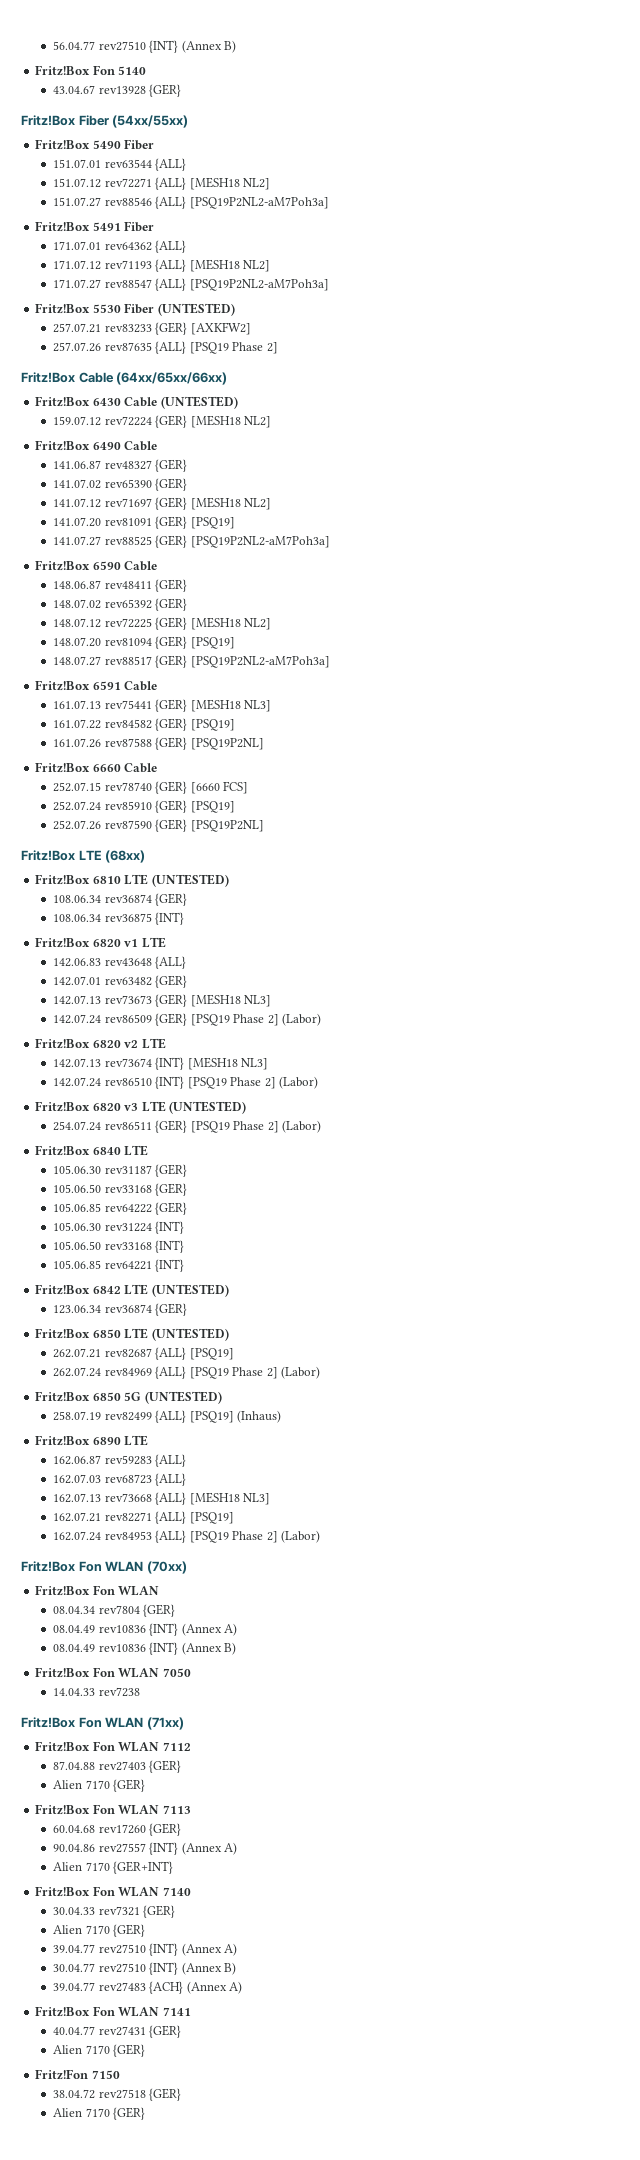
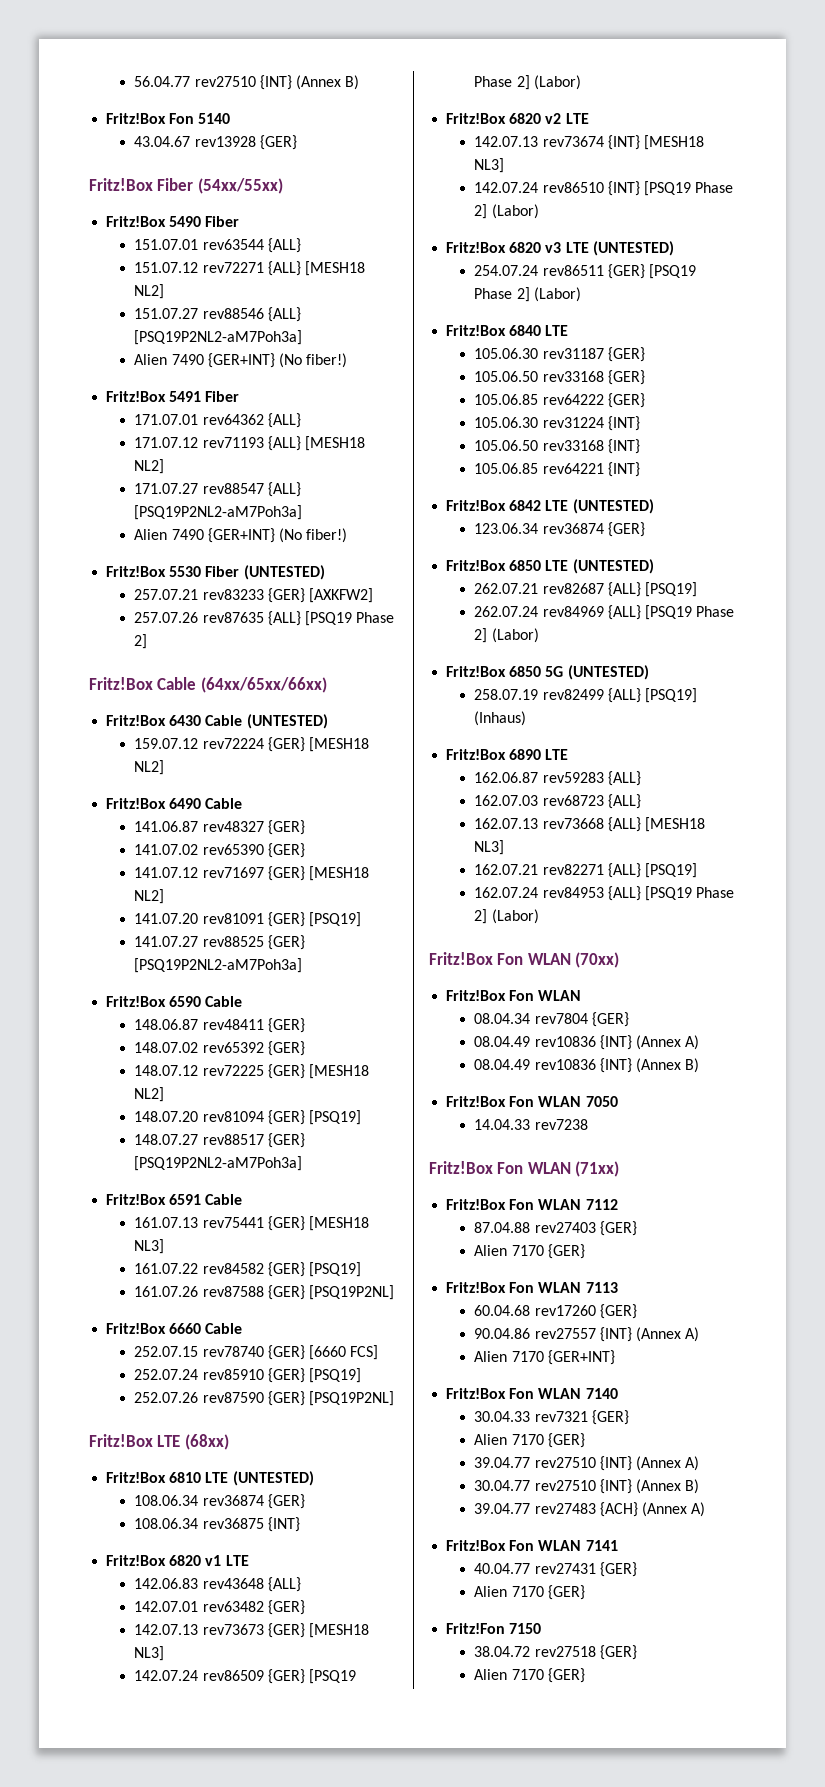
(329, 203) none -> [134,353,348,368] // Alien 7490 {GER+INT} (No fiber!)
(329, 285) none -> [134,528,348,543] // Alien 7490 {GER+INT} (No fiber!)

